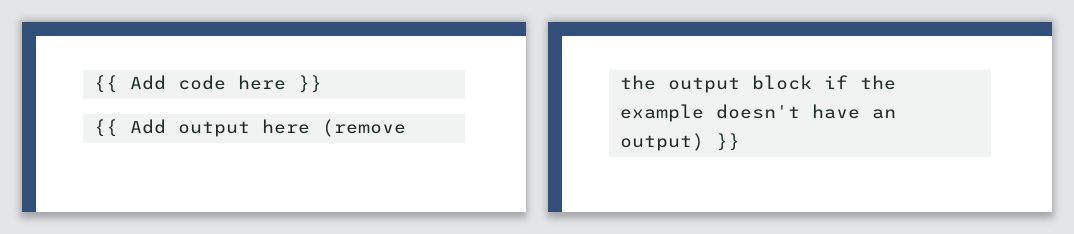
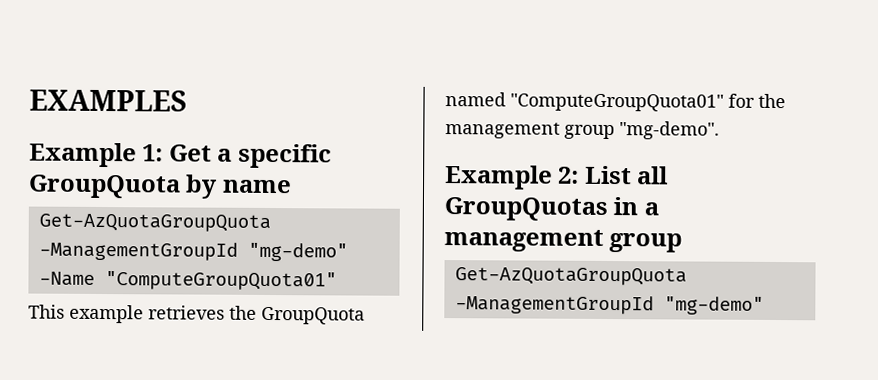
[94,75,323,93] [94,119,407,137] [620,75,897,93] [620,104,897,122] [620,133,741,151] {{ Add code here }} // {{ Add output here (remove the output block if the example doesn't have an output) }} -> [29,89,187,112] [29,142,332,169] [28,174,292,199] [38,213,271,233] [38,241,348,262] [38,271,337,291] [28,304,365,325] [445,92,786,112] [445,121,720,140] [445,165,670,190] [444,197,659,222] [444,229,683,253] [454,267,687,286] [454,295,764,315] EXAMPLES // Example 1: Get a specific GroupQuota by name // Get-AzQuotaGroupQuota -ManagementGroupId "mg-demo" -Name "ComputeGroupQuota01" // This example retrieves the GroupQuota named "ComputeGroupQuota01" for the management group "mg-demo". // Example 2: List all GroupQuotas in a management group // Get-AzQuotaGroupQuota -ManagementGroupId "mg-demo"

